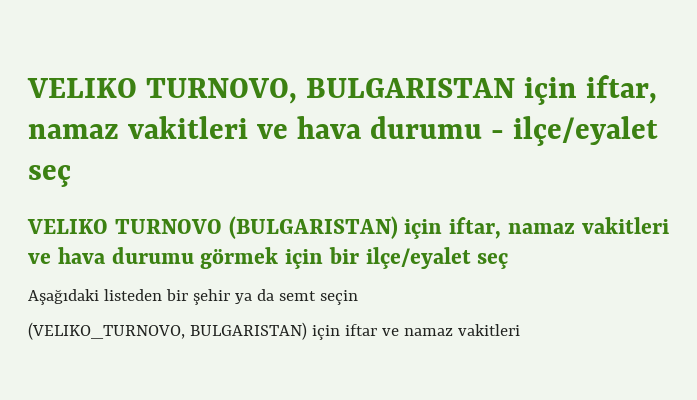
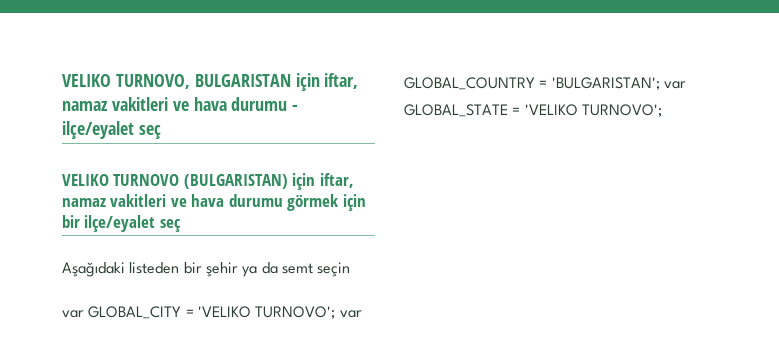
[28,322,520,340] (VELIKO_TURNOVO, BULGARISTAN) için iftar ve namaz vakitleri -> [62,306,362,319] [404,77,686,90] [404,104,662,117] var GLOBAL_CITY = 'VELIKO TURNOVO'; var GLOBAL_COUNTRY = 'BULGARISTAN'; var GLOBAL_STATE = 'VELIKO TURNOVO';

